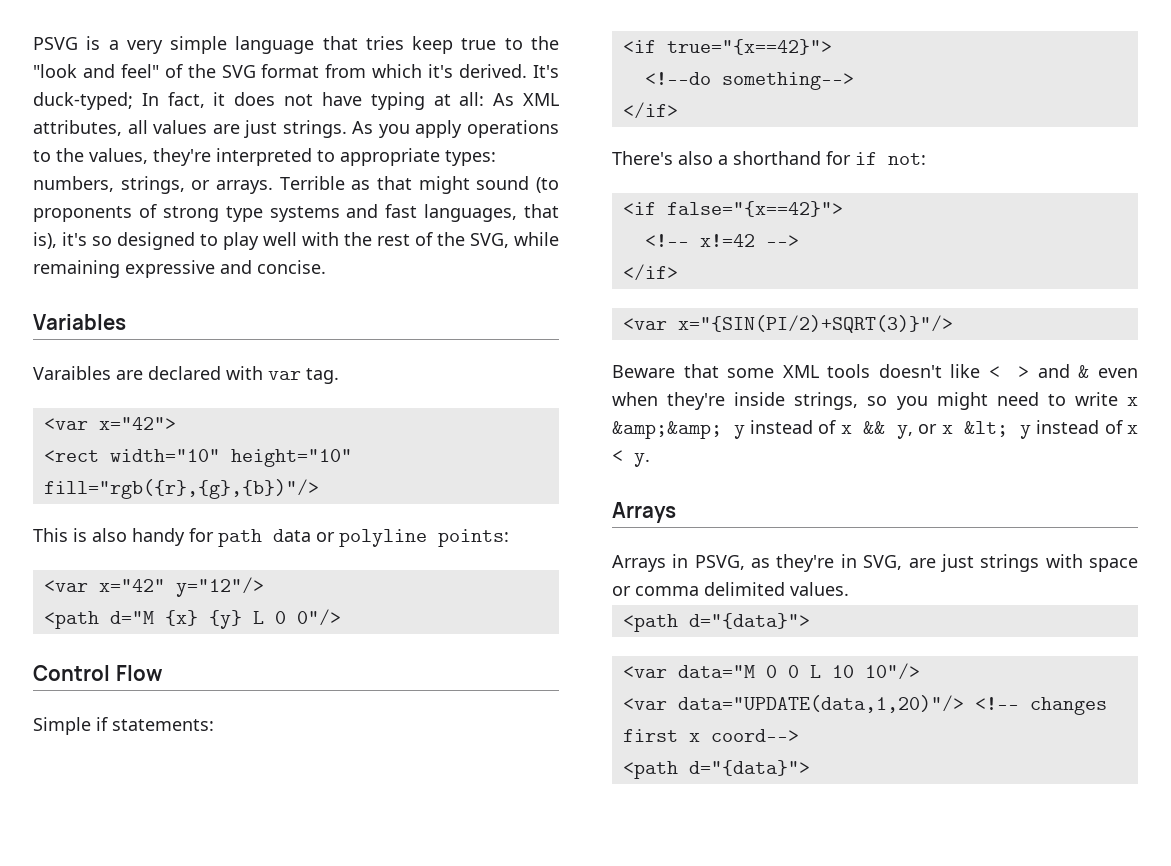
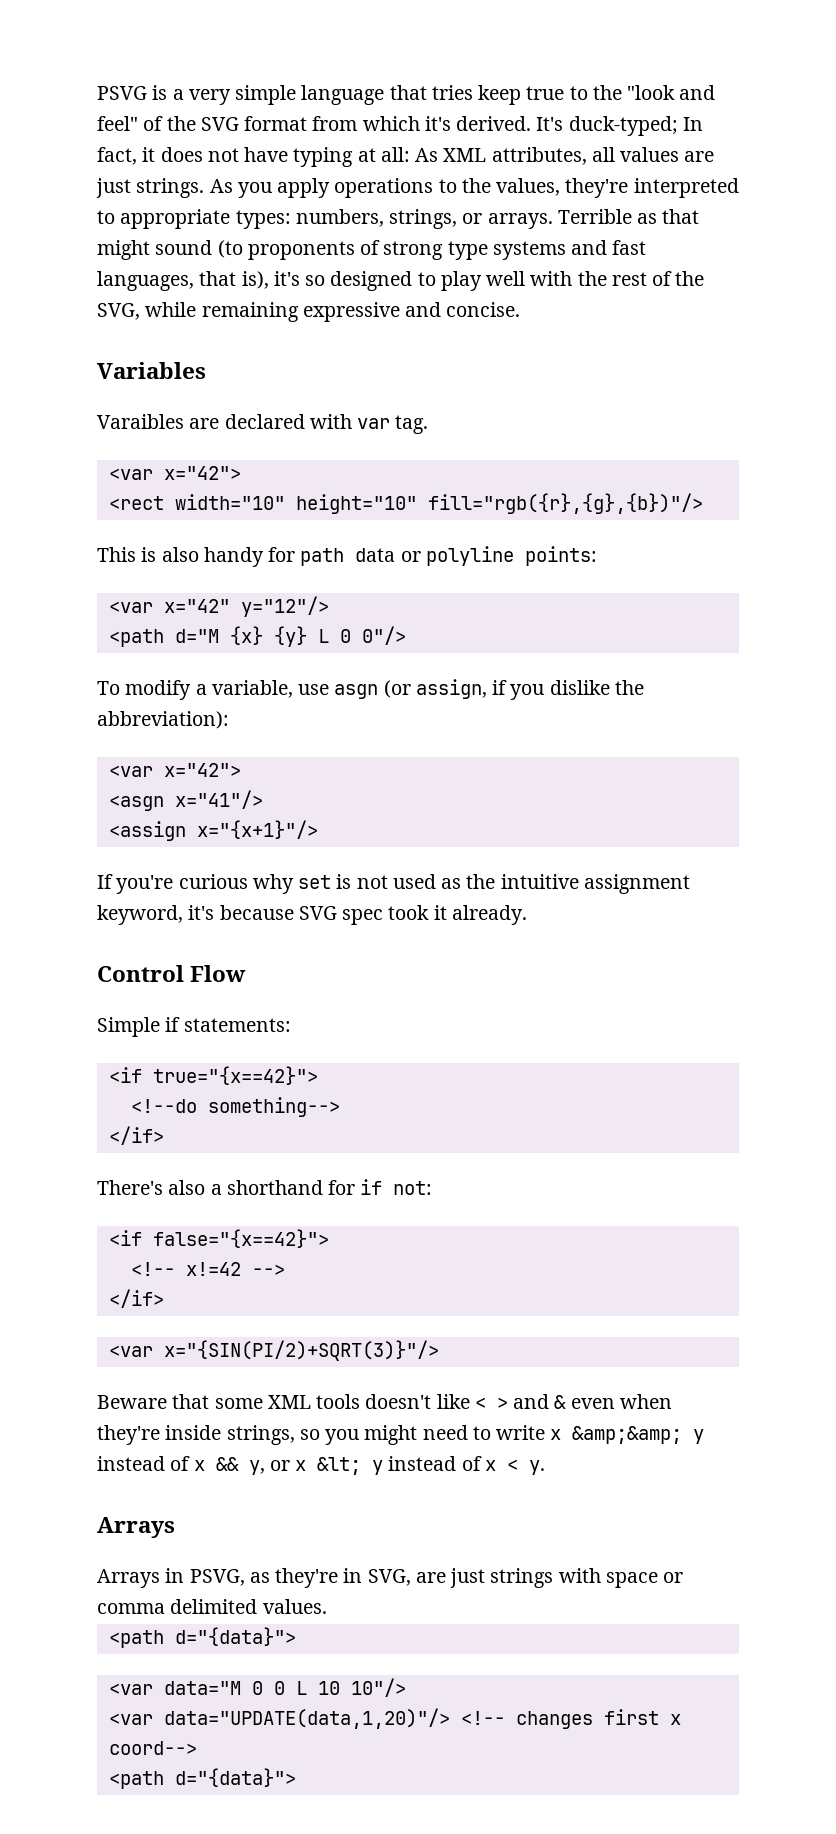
(341, 617) none -> [97,679,644,700] [97,711,229,729] [108,763,241,777] [108,790,263,811] [108,820,318,841] [97,874,690,894] [97,905,527,925] // To modify a variable, use asgn (or assign, if you dislike the abbreviation): // <var x="42"> // <asgn x="41"/> // <assign x="{x+1}"/> // If you're curious why set is not used as the intuitive assignment keyword, it's because SVG spec took it already.

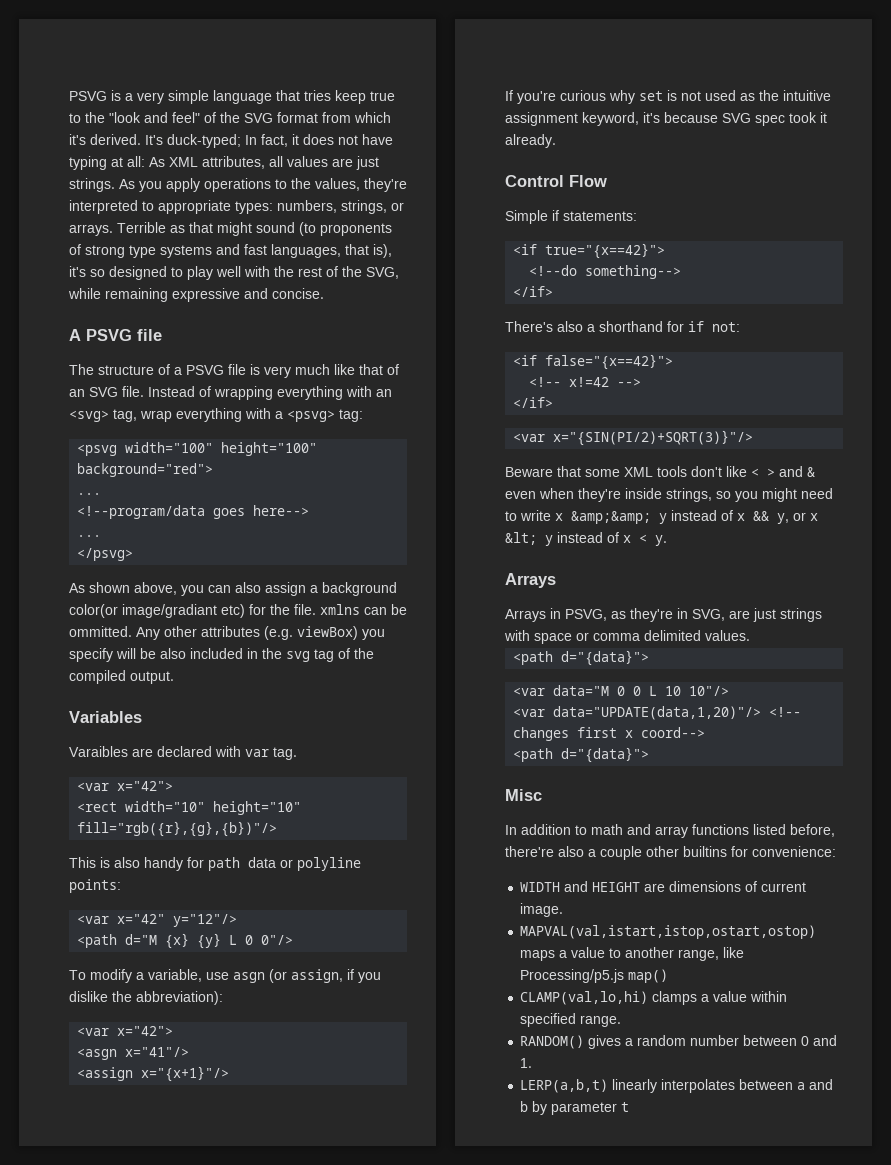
(521, 309) none -> [69,329,162,341] [69,364,399,378] [69,386,392,400] [69,408,363,422] [77,442,318,456] [77,463,214,477] [77,493,102,495] [77,505,310,519] [77,535,102,537] [77,548,134,561] [69,582,397,596] [69,604,407,618] [69,626,385,640] [69,648,374,662] [69,670,174,684] // A PSVG file // The structure of a PSVG file is very much like that of an SVG file. Instead of wrapping everything with an <svg> tag, wrap everything with a <psvg> tag: // <psvg width="100" height="100" background="red"> // ... // <!--program/data goes here--> // ... // </psvg> // As shown above, you can also assign a background color(or image/gradiant etc) for the file. xmlns can be ommitted. Any other attributes (e.g. viewBox) you specify will be also included in the svg tag of the compiled output.
[365,1394,432,1409] doesn't -> [691,466,722,477] don't
(296, 1777) none -> [505,789,542,801] [505,824,835,838] [505,846,836,860] [520,881,807,892] [520,903,564,917] [520,925,817,939] [520,947,745,961] [520,969,669,983] [520,991,788,1005] [520,1013,622,1027] [520,1035,838,1049] [520,1058,533,1068] [520,1079,834,1093] [520,1101,630,1115] // Misc // In addition to math and array functions listed before, there're also a couple other builtins for convenience: // WIDTH and HEIGHT are dimensions of current image. // MAPVAL(val,istart,istop,ostart,ostop) maps a value to another range, like Processing/p5.js map() // CLAMP(val,lo,hi) clamps a value within specified range. // RANDOM() gives a random number between 0 and 1. // LERP(a,b,t) linearly interpolates between a and b by parameter t

